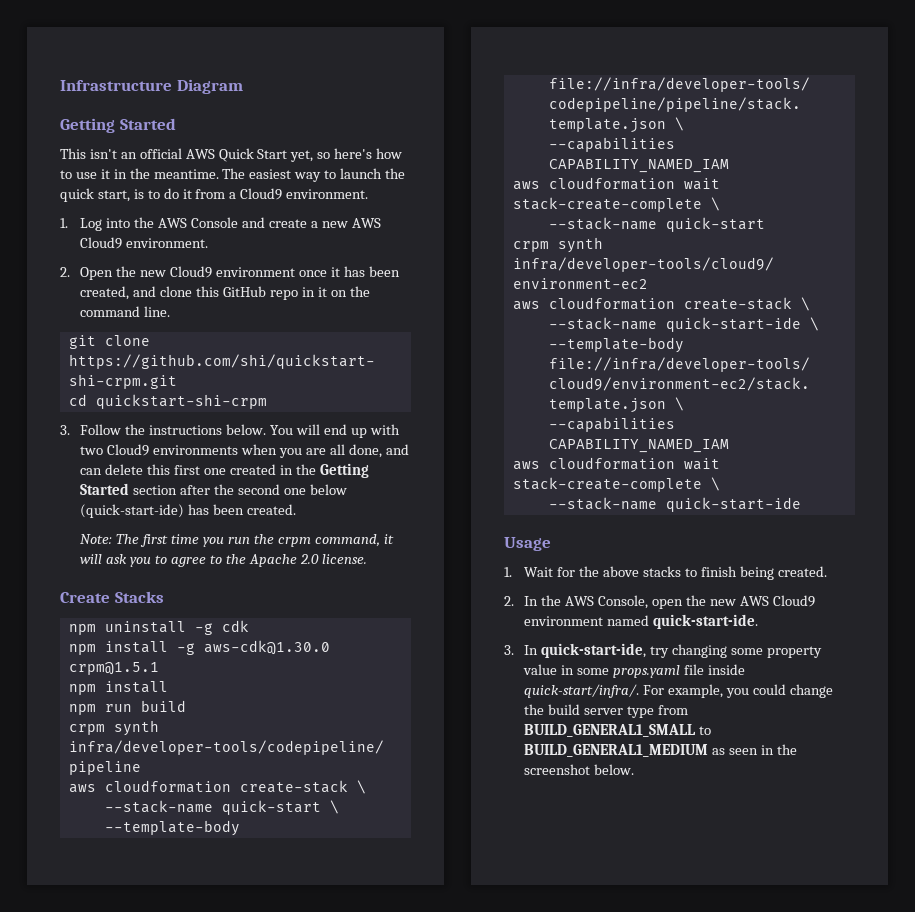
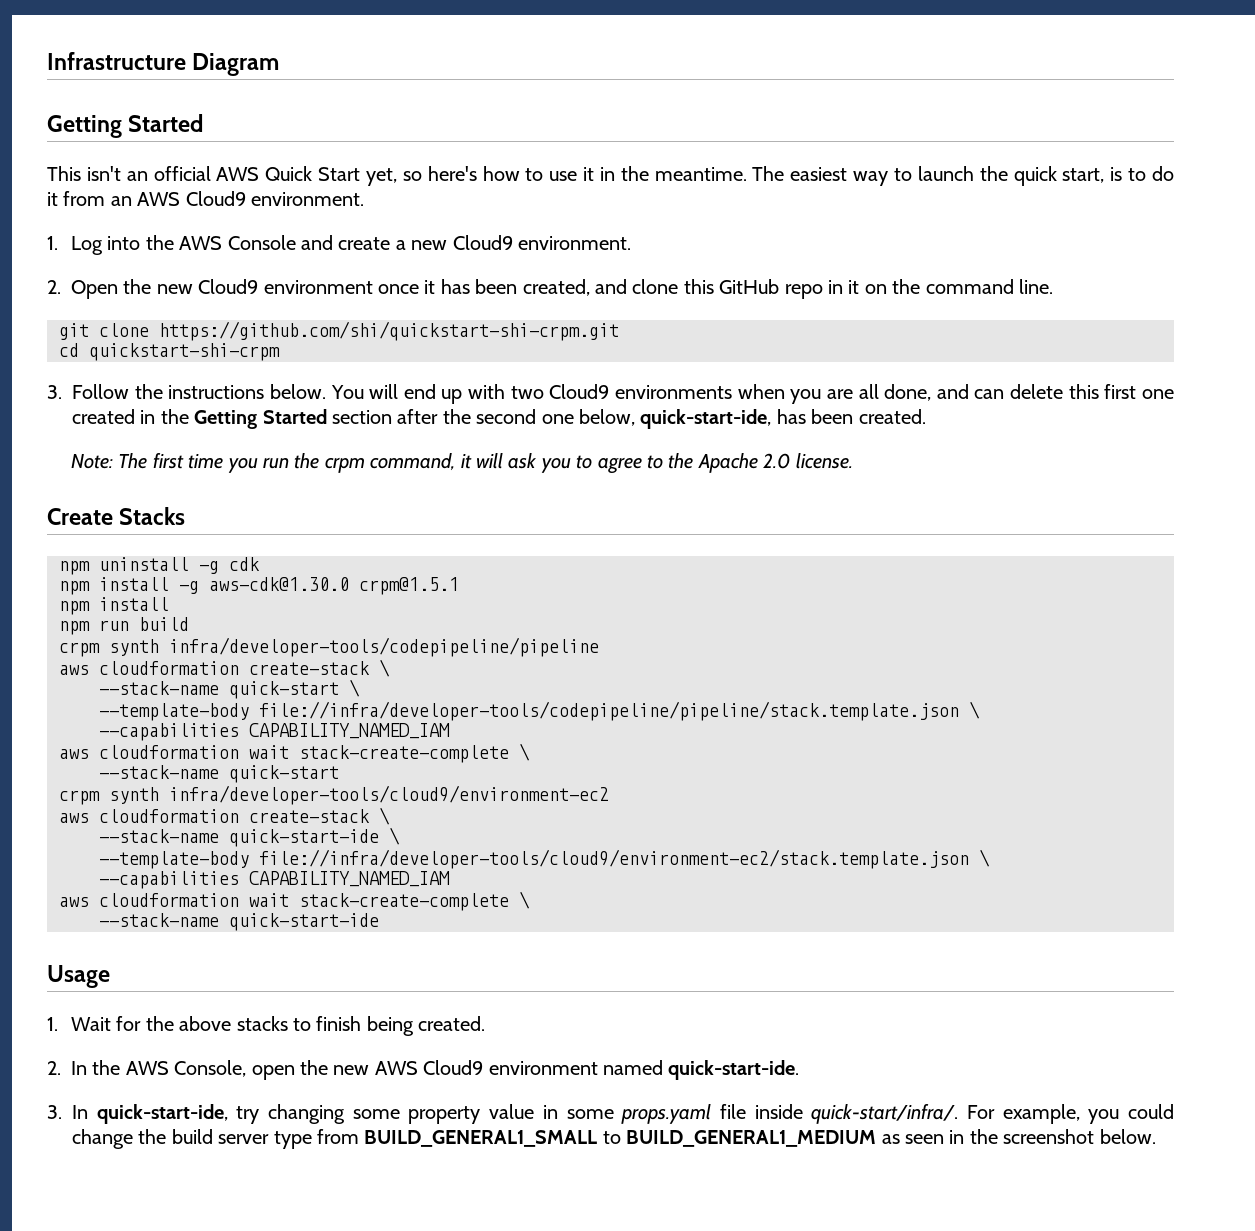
[229,192,237,199] a -> [110,192,181,206] an AWS
[351,218,381,228] AWS -> (448, 245) none
[309,484,347,495] [80,504,185,518] below (quick-start-ide) -> [578,409,772,429] below, quick-start-ide,

